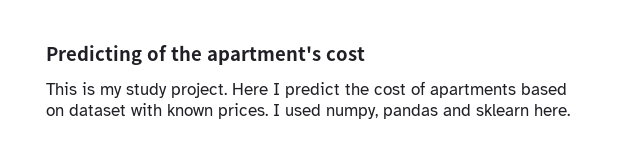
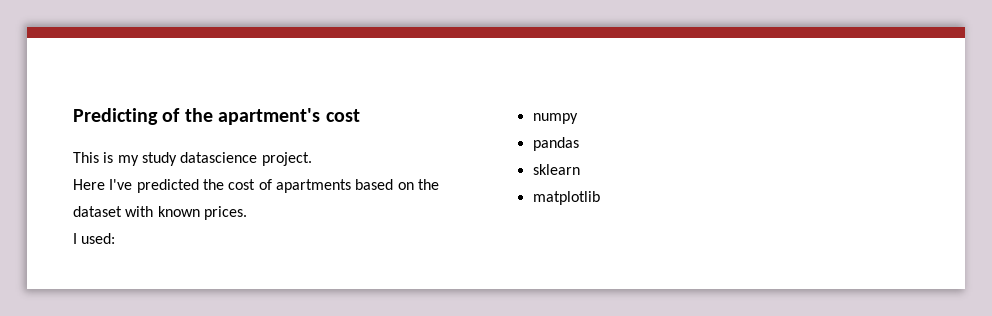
(167, 90) none -> [180,152,258,163] datascience
[232,82,340,98] Here I predict -> [73,179,199,193] // Here I've predicted
(64, 111) none -> [417,179,439,190] the
[273,104,378,119] I used numpy, -> [73,233,116,244] [532,113,578,124] // I used: // numpy //
[443,104,471,116] and -> (579, 144) //
[534,104,570,116] here. -> [532,191,600,205] // matplotlib

